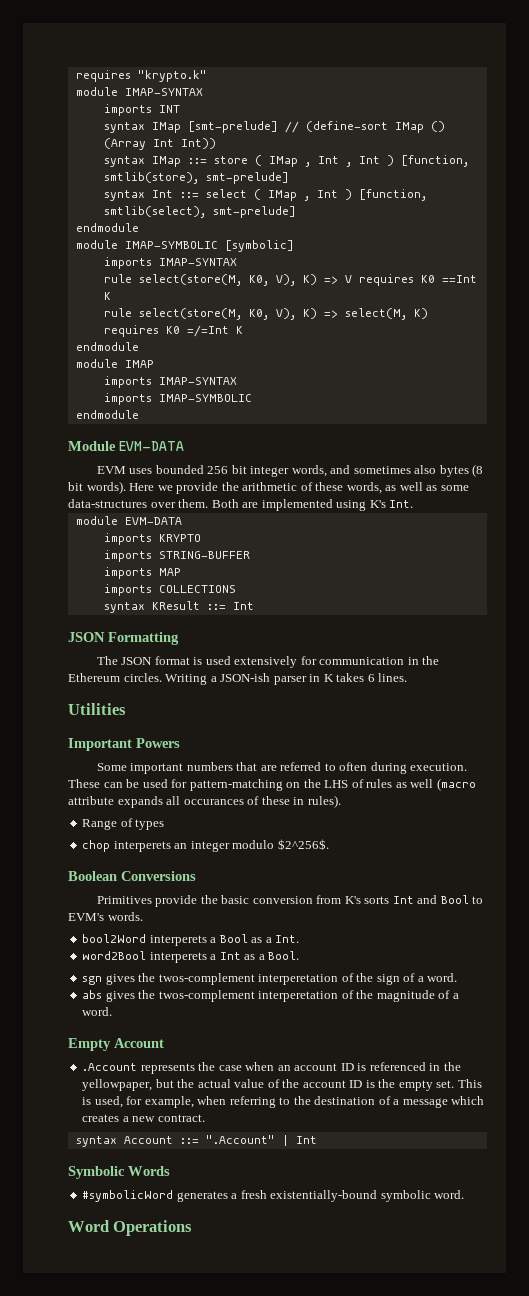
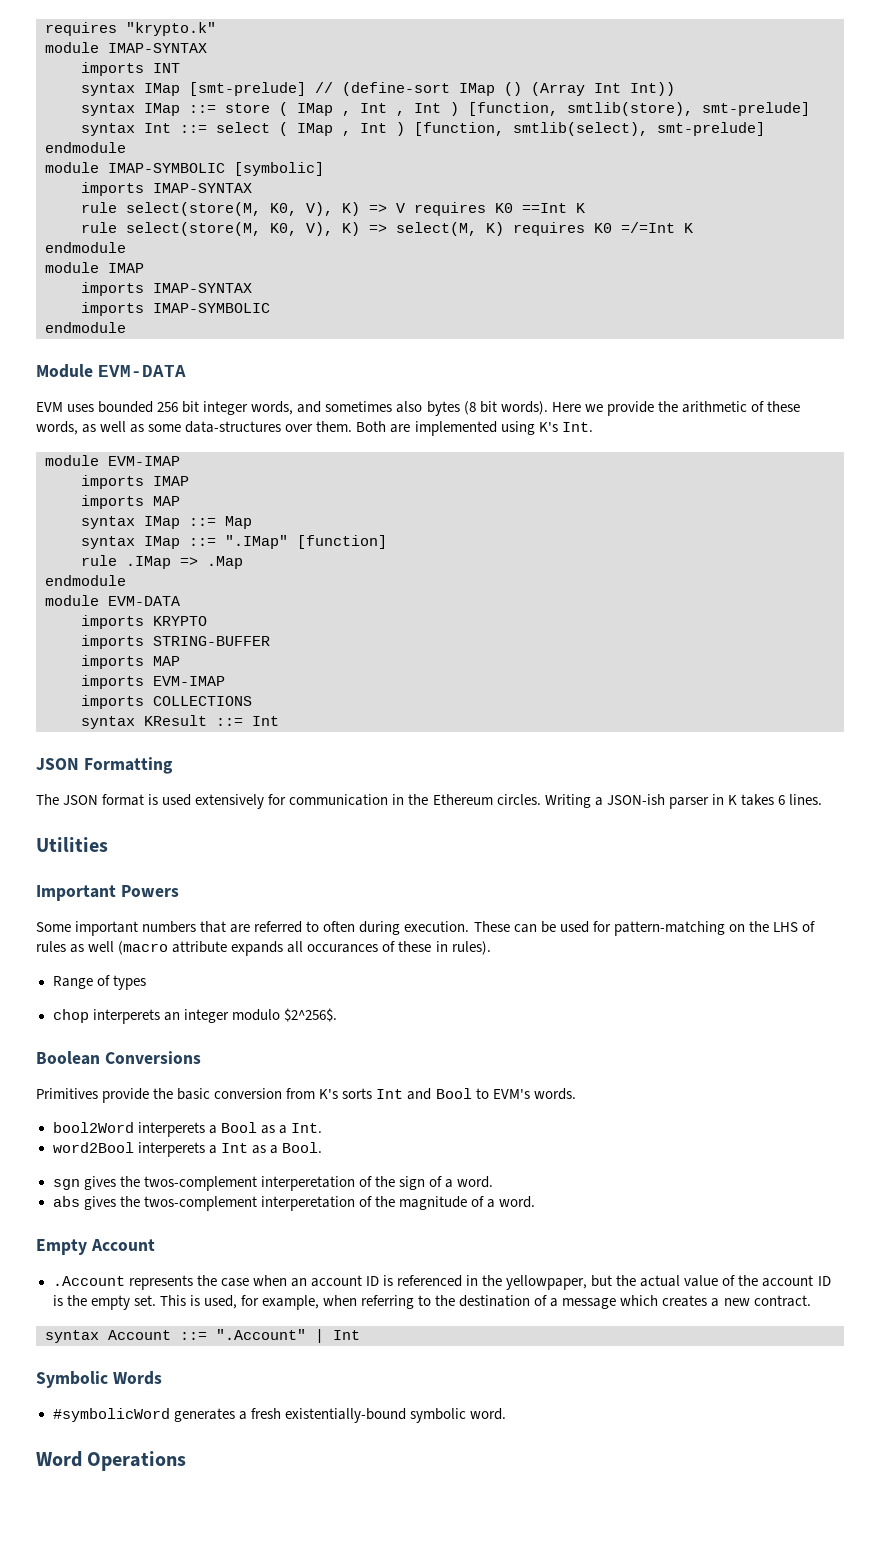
(414, 504) none -> [45,455,180,466] [81,475,189,489] [81,495,180,509] [81,516,252,529] [81,535,387,549] [81,555,243,569] [45,575,126,586] // module EVM-IMAP // imports IMAP // imports MAP // syntax IMap ::= Map // syntax IMap ::= ".IMap" [function] // rule .IMap => .Map // endmodule
(181, 572) none -> [81,675,225,689] // imports EVM-IMAP

